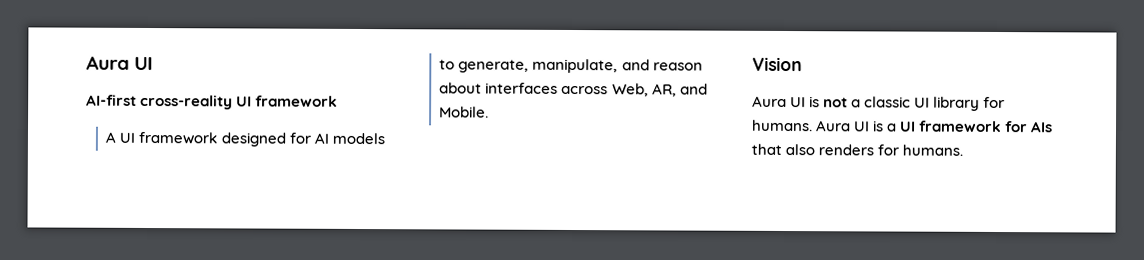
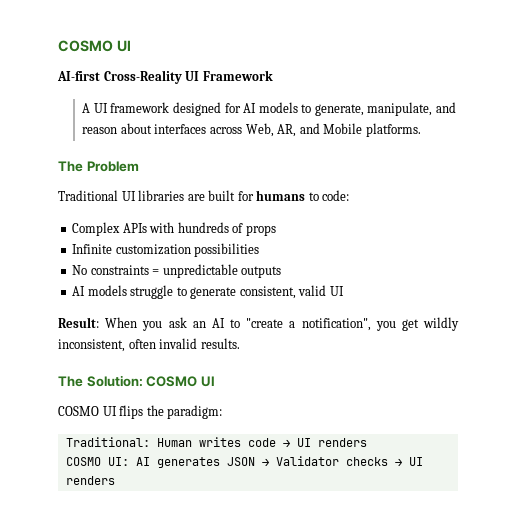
[86,55,130,70] Aura -> [58,40,113,52] COSMO
[140,94,339,110] cross-reality UI framework -> [103,70,273,84] Cross-Reality UI Framework
[439,106,490,118] [752,56,802,72] [752,95,1006,111] [751,119,1054,133] [751,143,964,156] Mobile. // Vision // Aura UI is not a classic UI library for humans. Aura UI is a UI framework for AIs that also renders for humans. -> [323,123,421,137] [58,161,139,172] [58,190,350,201] [72,222,276,236] [72,243,260,257] [72,264,282,278] [72,285,344,299] [58,317,459,331] [58,338,240,352] [58,375,215,387] [58,405,223,419] [65,437,367,447] [65,456,423,468] [65,476,115,485] Mobile platforms. // The Problem // Traditional UI libraries are built for humans to code: // Complex APIs with hundreds of props // Infinite customization possibilities // No constraints = unpredictable outputs // AI models struggle to generate consistent, valid UI // Result: When you ask an AI to "create a notification", you get wildly inconsistent, often invalid results. // The Solution: COSMO UI // COSMO UI flips the paradigm: // Traditional: Human writes code → UI renders // COSMO UI: AI generates JSON → Validator checks → UI renders

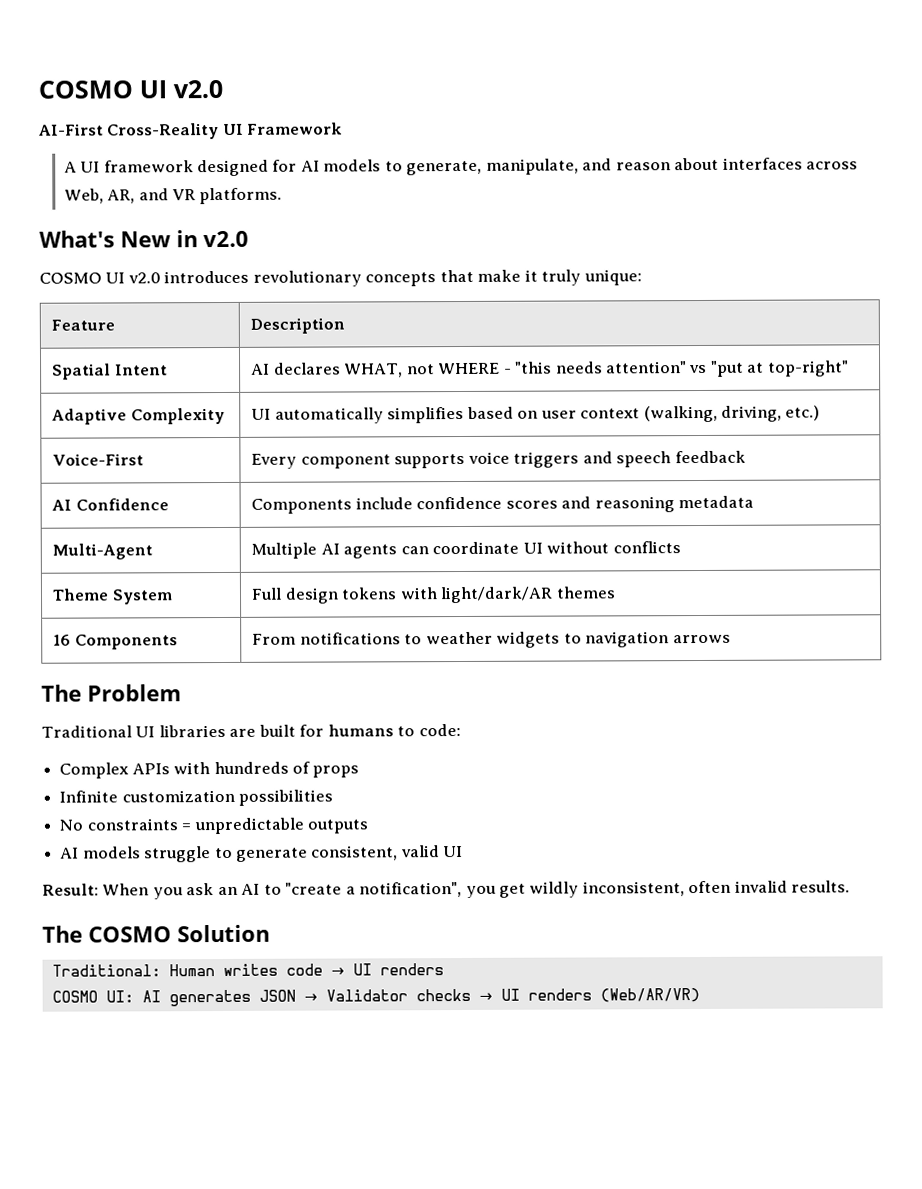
[58,40,131,52] [57,71,100,81] COSMO UI // AI-first -> [38,79,223,99] [39,123,104,136] COSMO UI v2.0 // AI-First
[323,123,363,134] Mobile -> [172,189,197,201] VR
(421, 130) none -> [39,230,249,248] [39,269,642,287] [51,319,116,331] [250,317,346,334] [52,363,168,380] [251,360,849,378] [52,407,225,425] [251,405,821,424] [52,453,145,466] [251,450,746,469] [52,498,169,511] [251,495,755,514] [52,543,154,560] [251,541,681,559] [52,588,173,605] [251,586,616,604] [53,634,178,650] [252,631,731,648] // What's New in v2.0 // COSMO UI v2.0 introduces revolutionary concepts that make it truly unique: // Feature | Description // Spatial Intent | AI declares WHAT, not WHERE - "this needs attention" vs "put at top-right" // Adaptive Complexity | UI automatically simplifies based on user context (walking, driving, etc.) // Voice-First | Every component supports voice triggers and speech feedback // AI Confidence | Components include confidence scores and reasoning metadata // Multi-Agent | Multiple AI agents can coordinate UI without conflicts // Theme System | Full design tokens with light/dark/AR themes // 16 Components | From notifications to weather widgets to navigation arrows
[86,375,215,387] [58,405,223,419] Solution: COSMO UI // COSMO UI flips the paradigm: -> [88,924,270,943] COSMO Solution
(115, 480) none -> [599,988,700,1003] (Web/AR/VR)

